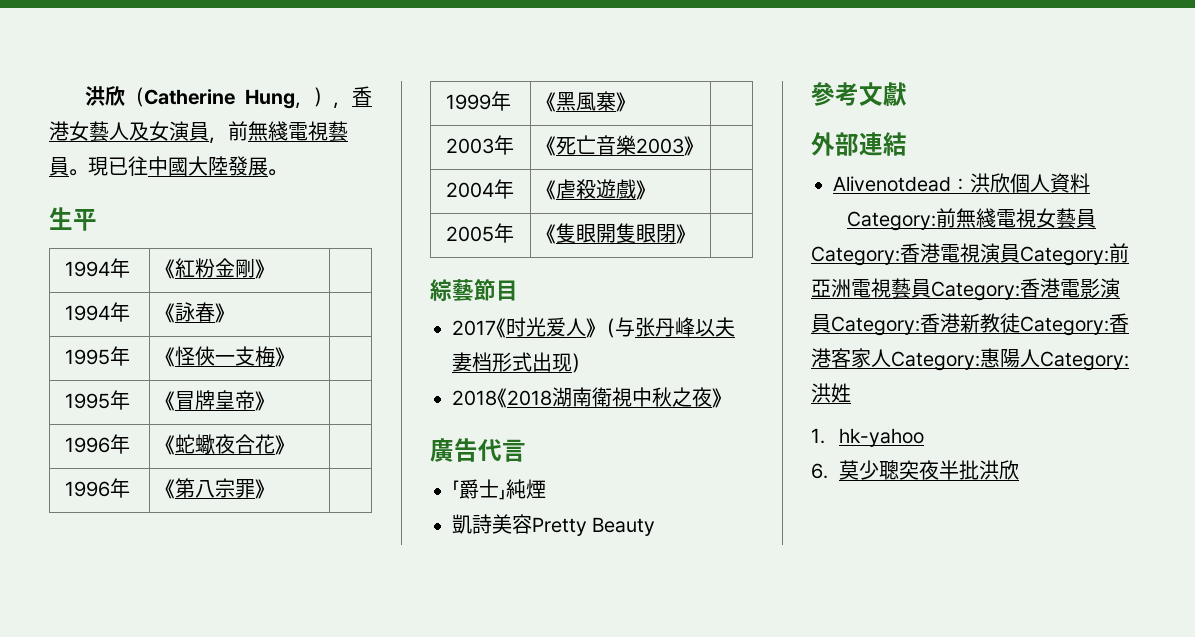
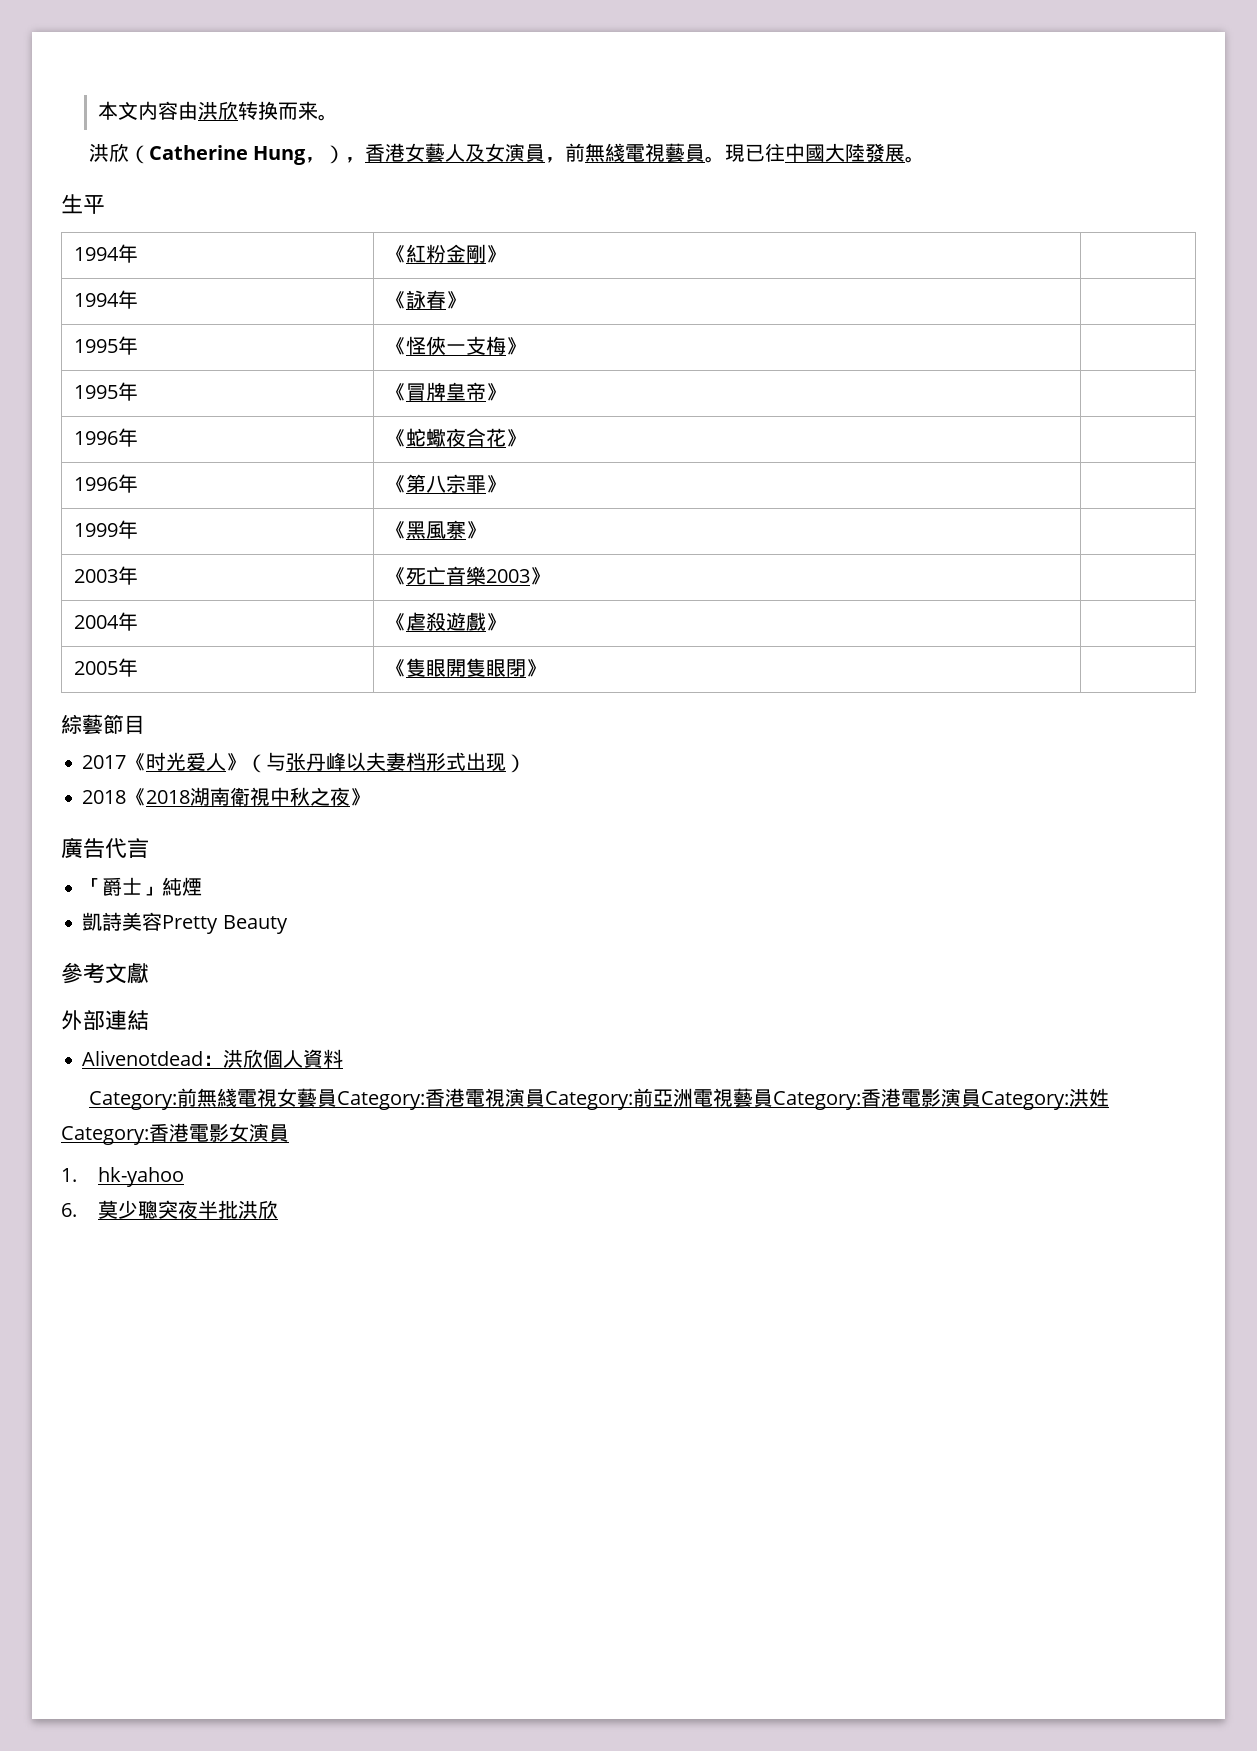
(85, 96) none -> [97,101,338,121] 本文内容由洪欣转换而来。 //
[920,313,1129,336] [811,348,1129,371] [811,383,851,403] 香港新教徒Category:香港客家人Category:惠陽人Category:洪姓 -> [1068,1088,1109,1107] [61,1123,289,1145] 洪姓Category:香港電影女演員

